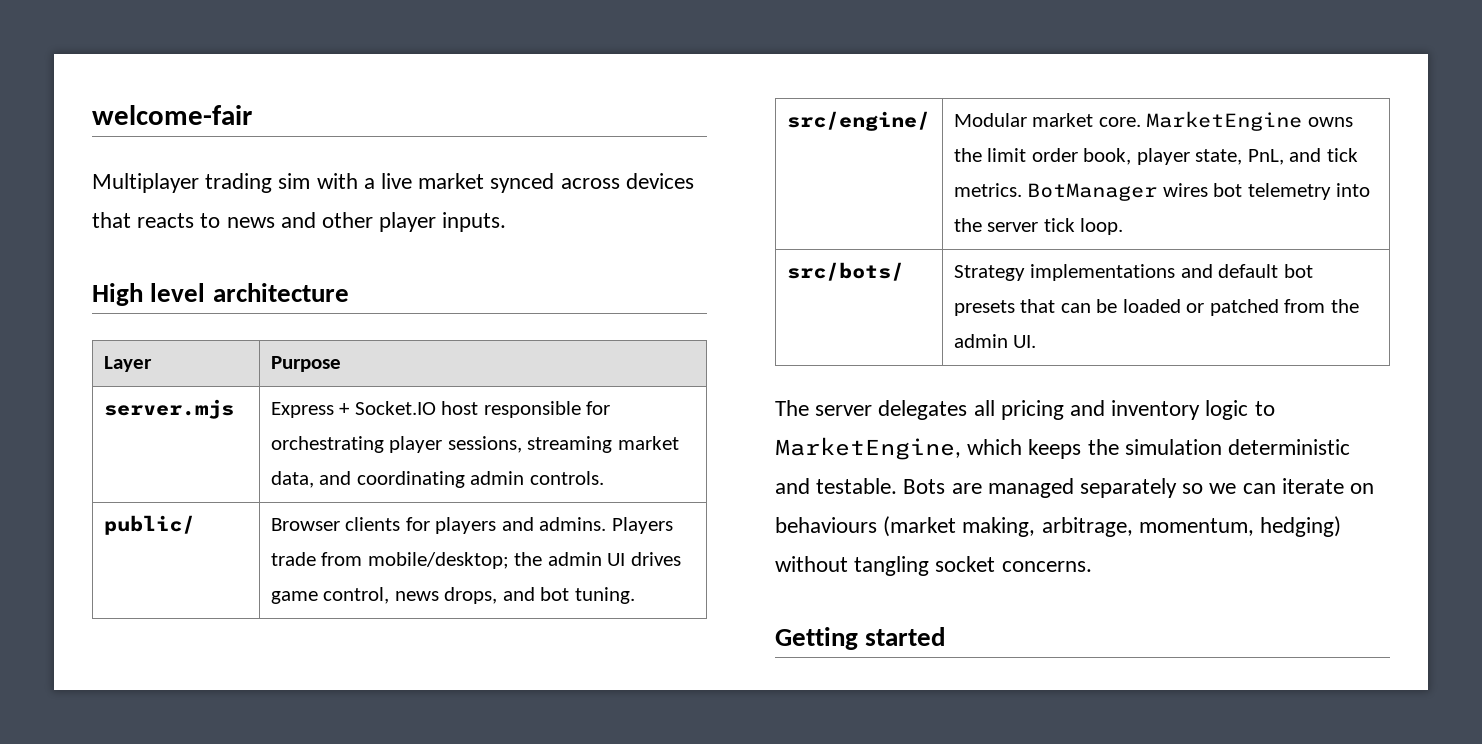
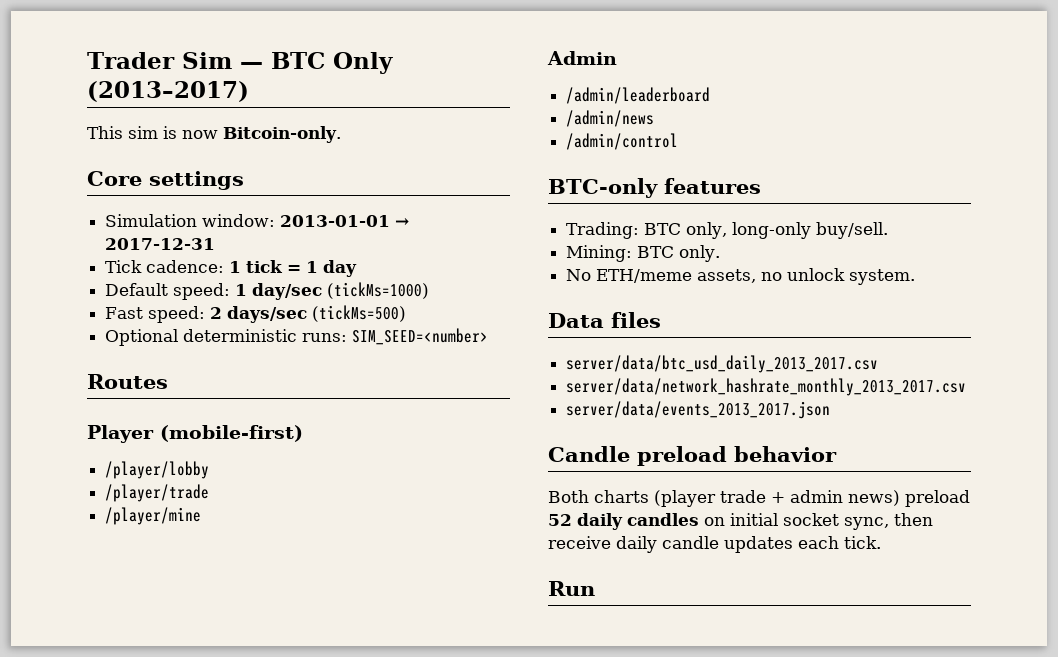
[92,105,252,125] [92,173,694,193] [92,212,507,232] [92,283,349,306] [103,356,152,372] [270,356,341,372] [103,399,234,419] [270,401,611,418] [270,436,679,453] [270,471,604,488] [103,515,195,535] [270,517,673,534] [270,552,681,569] [270,587,635,604] [786,111,930,131] [953,111,1353,131] [953,148,1358,165] [953,183,1371,201] [953,218,1124,235] [786,262,904,281] [953,264,1313,281] [953,299,1359,316] [953,334,1037,348] [775,400,1275,420] [775,437,1351,460] [775,478,1375,498] [775,516,1342,537] [775,556,1092,576] [775,627,946,650] welcome-fair // Multiplayer trading sim with a live market synced across devices that reacts to news and other player inputs. // High level architecture // Layer | Purpose // server.mjs | Express + Socket.IO host responsible for orchestrating player sessions, streaming market data, and coordinating admin controls. // public/ | Browser clients for players and admins. Players trade from mobile/desktop; the admin UI drives game control, news drops, and bot tuning. // src/engine/ | Modular market core. MarketEngine owns the limit order book, player state, PnL, and tick metrics. BotManager wires bot telemetry into the server tick loop. // src/bots/ | Strategy implementations and default bot presets that can be loaded or patched from the admin UI. // The server delegates all pricing and inventory logic to MarketEngine, which keeps the simulation deterministic and testable. Bots are managed separately so we can iterate on behaviours (market making, arbitrage, momentum, hedging) without tangling socket concerns. // Getting started -> [87,52,393,74] [87,81,249,102] [87,126,341,143] [87,171,244,190] [105,214,410,227] [105,238,216,250] [105,260,358,277] [105,282,430,300] [105,305,407,323] [105,328,489,346] [87,374,168,389] [87,425,303,443] [105,461,210,479] [105,484,210,502] [105,507,202,525] [547,51,617,65] [566,87,711,104] [566,110,655,127] [566,133,679,150] [548,178,761,198] [566,222,889,239] [566,245,721,262] [566,268,916,285] [548,312,661,328] [566,355,879,373] [566,378,967,396] [566,401,831,419] [548,446,837,466] [548,490,970,507] [548,513,933,530] [548,536,881,553] [548,581,595,596] Trader Sim — BTC Only (2013–2017) // This sim is now Bitcoin-only. // Core settings // Simulation window: 2013-01-01 → 2017-12-31 // Tick cadence: 1 tick = 1 day // Default speed: 1 day/sec (tickMs=1000) // Fast speed: 2 days/sec (tickMs=500) // Optional deterministic runs: SIM_SEED=<number> // Routes // Player (mobile-first) // /player/lobby // /player/trade // /player/mine // Admin // /admin/leaderboard // /admin/news // /admin/control // BTC-only features // Trading: BTC only, long-only buy/sell. // Mining: BTC only. // No ETH/meme assets, no unlock system. // Data files // server/data/btc_usd_daily_2013_2017.csv // server/data/network_hashrate_monthly_2013_2017.csv // server/data/events_2013_2017.json // Candle preload behavior // Both charts (player trade + admin news) preload 52 daily candles on initial socket sync, then receive daily candle updates each tick. // Run

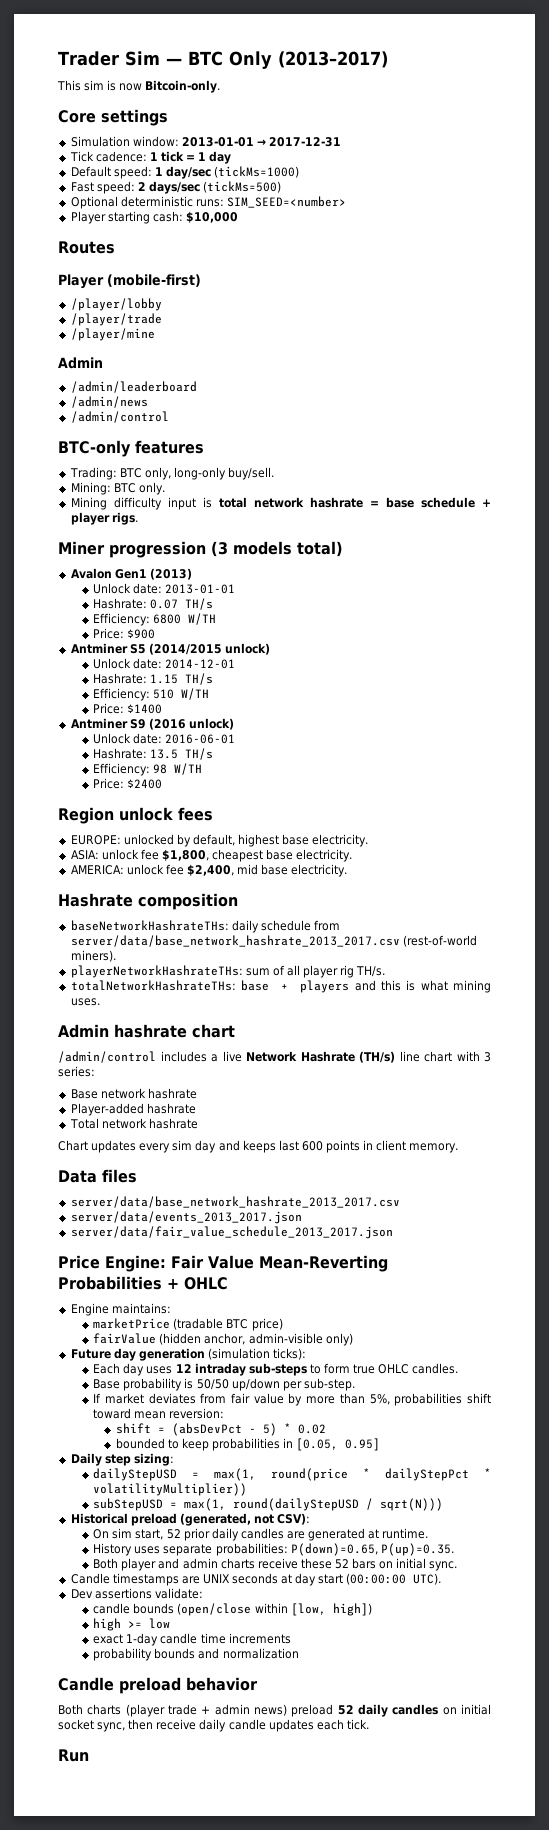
(489, 336) none -> [70,211,238,224] // Player starting cash: $10,000
[566,268,916,285] No ETH/meme assets, no unlock system. -> [70,497,492,510] [70,512,138,525] [58,541,343,558] [70,568,192,580] [93,583,236,594] [93,598,214,610] [93,613,217,626] [93,628,156,639] [70,643,270,655] [93,658,236,669] [93,673,214,685] [93,688,210,701] [93,703,163,714] [70,718,234,730] [93,733,236,744] [93,748,214,760] [93,763,203,776] [93,778,163,789] [58,807,213,824] [70,834,369,847] [70,849,353,862] [70,864,348,877] [58,893,238,910] [70,920,340,933] [70,935,477,947] [70,950,116,962] [70,965,386,978] [70,980,491,993] [70,998,100,1006] [58,1024,235,1038] [58,1051,491,1063] [58,1066,95,1077] [70,1088,197,1099] [70,1103,196,1116] [69,1118,198,1129] [58,1140,459,1153] Mining difficulty input is total network hashrate = base schedule + player rigs. // Miner progression (3 models total) // Avalon Gen1 (2013) // Unlock date: 2013-01-01 // Hashrate: 0.07 TH/s // Efficiency: 6800 W/TH // Price: $900 // Antminer S5 (2014/2015 unlock) // Unlock date: 2014-12-01 // Hashrate: 1.15 TH/s // Efficiency: 510 W/TH // Price: $1400 // Antminer S9 (2016 unlock) // Unlock date: 2016-06-01 // Hashrate: 13.5 TH/s // Efficiency: 98 W/TH // Price: $2400 // Region unlock fees // EUROPE: unlocked by default, highest base electricity. // ASIA: unlock fee $1,800, cheapest base electricity. // AMERICA: unlock fee $2,400, mid base electricity. // Hashrate composition // baseNetworkHashrateTHs: daily schedule from server/data/base_network_hashrate_2013_2017.csv (rest-of-world miners). // playerNetworkHashrateTHs: sum of all player rig TH/s. // totalNetworkHashrateTHs: base + players and this is what mining uses. // Admin hashrate chart // /admin/control includes a live Network Hashrate (TH/s) line chart with 3 series: // Base network hashrate // Player-added hashrate // Total network hashrate // Chart updates every sim day and keeps last 600 points in client memory.
[566,355,879,373] [566,378,967,396] server/data/btc_usd_daily_2013_2017.csv // server/data/network_hashrate_monthly_2013_2017.csv -> [70,1196,400,1208] server/data/base_network_hashrate_2013_2017.csv
(831, 410) none -> [70,1226,393,1239] [58,1255,388,1272] [58,1276,228,1290] [70,1303,171,1316] [93,1318,283,1331] [93,1333,353,1346] [70,1348,307,1361] [93,1363,459,1376] [93,1378,355,1391] [93,1393,492,1406] [93,1408,225,1419] [115,1423,326,1436] [115,1438,381,1451] [70,1453,174,1466] [93,1468,491,1481] [93,1483,248,1496] [93,1498,444,1511] [70,1513,311,1526] [93,1528,429,1541] [93,1543,454,1556] [93,1558,458,1571] [70,1573,442,1586] [70,1588,203,1599] [93,1603,372,1616] [93,1618,171,1631] [93,1633,291,1646] [93,1648,299,1661] // server/data/fair_value_schedule_2013_2017.json // Price Engine: Fair Value Mean-Reverting Probabilities + OHLC // Engine maintains: // marketPrice (tradable BTC price) // fairValue (hidden anchor, admin-visible only) // Future day generation (simulation ticks): // Each day uses 12 intraday sub-steps to form true OHLC candles. // Base probability is 50/50 up/down per sub-step. // If market deviates from fair value by more than 5%, probabilities shift toward mean reversion: // shift = (absDevPct - 5) * 0.02 // bounded to keep probabilities in [0.05, 0.95] // Daily step sizing: // dailyStepUSD = max(1, round(price * dailyStepPct * volatilityMultiplier)) // subStepUSD = max(1, round(dailyStepUSD / sqrt(N))) // Historical preload (generated, not CSV): // On sim start, 52 prior daily candles are generated at runtime. // History uses separate probabilities: P(down)=0.65, P(up)=0.35. // Both player and admin charts receive these 52 bars on initial sync. // Candle timestamps are UNIX seconds at day start (00:00:00 UTC). // Dev assertions validate: // candle bounds (open/close within [low, high]) // high >= low // exact 1-day candle time increments // probability bounds and normalization

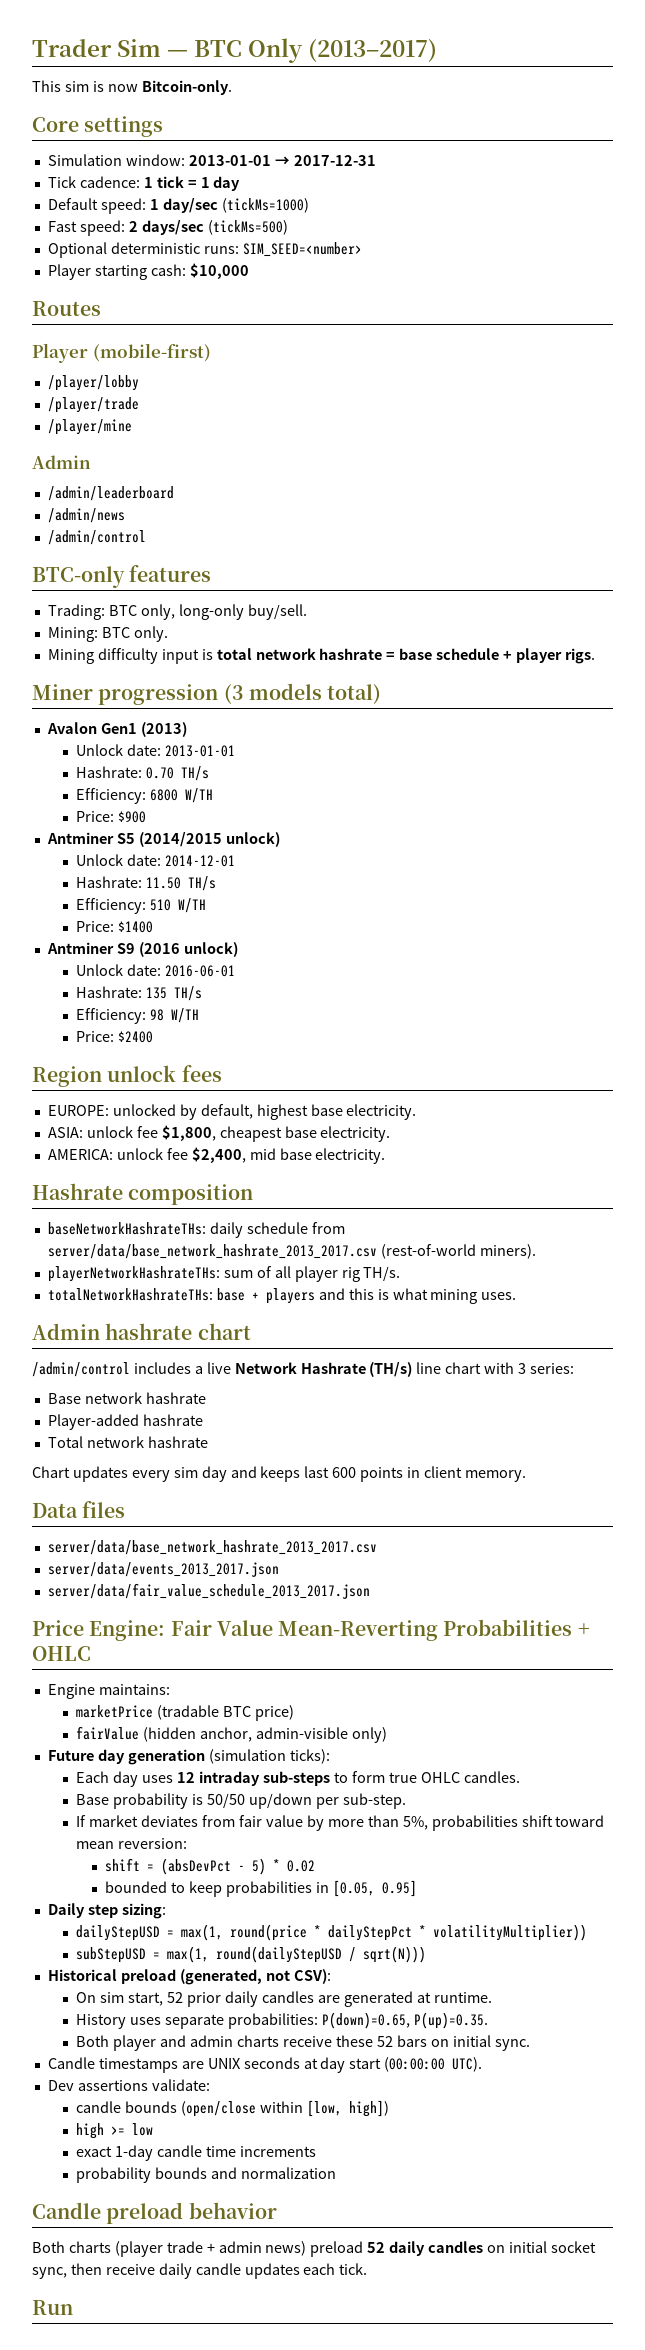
[150,599,179,609] 0.07 -> [146,767,175,779] 0.70
[150,674,179,684] 1.15 -> [146,877,182,889] 11.50
[150,749,179,759] 13.5 -> [146,987,168,999] 135

